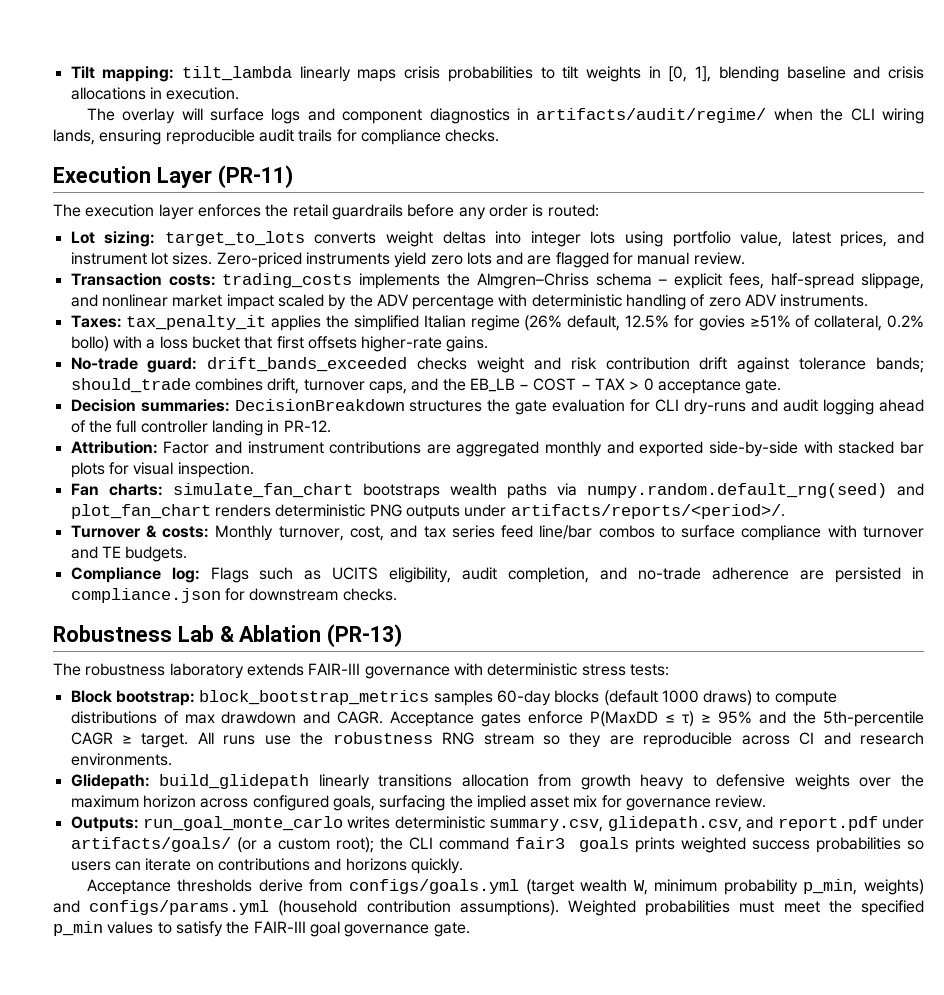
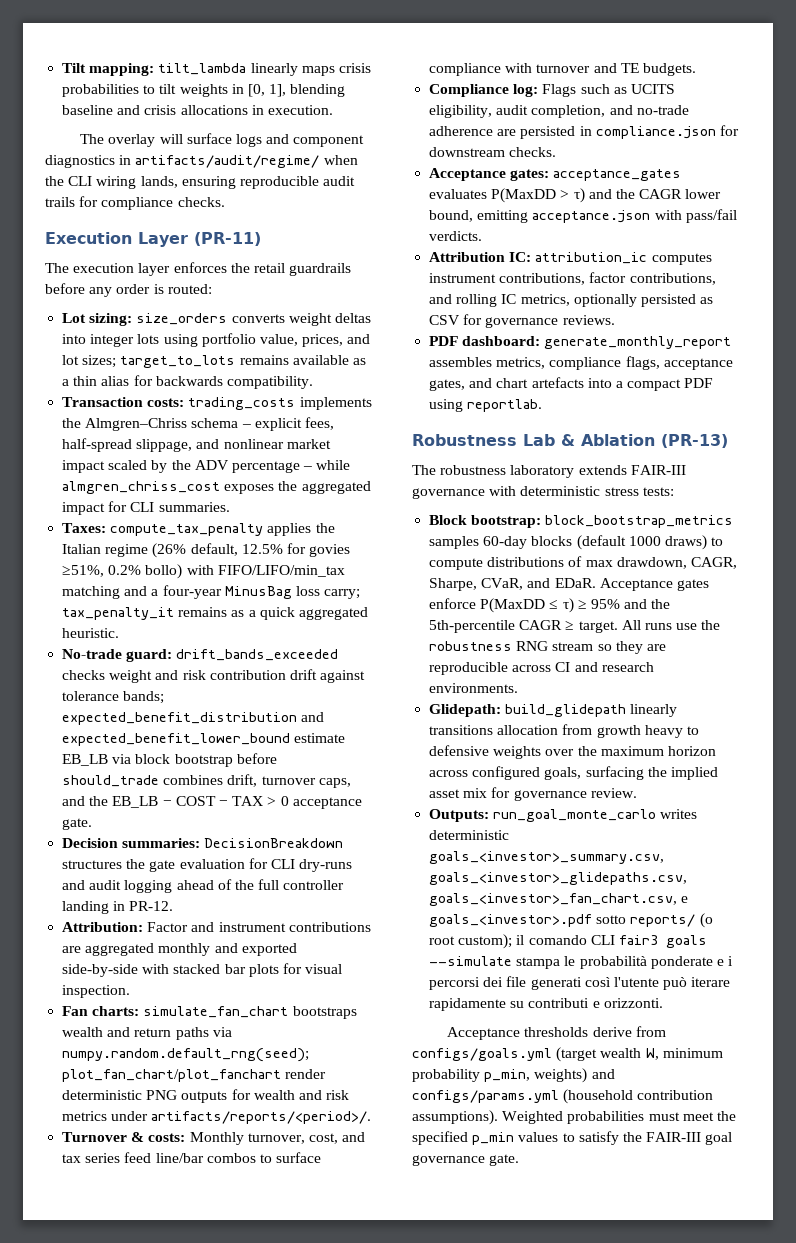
[164,231,305,246] target_to_lots -> [136,313,228,325] size_orders
[791,231,831,244] latest -> (298, 340) none
[70,252,745,268] instrument lot sizes. Zero-priced instruments yield zero lots and are flagged for manual review. -> [62,355,366,368] [62,375,313,389] lot sizes; target_to_lots remains available as a thin alias for backwards compatibility.
[498,294,869,310] with deterministic handling of zero ADV instruments. -> [303,460,351,470] [62,481,371,494] [62,501,230,515] – while almgren_chriss_cost exposes the aggregated impact for CLI summaries.
[126,315,267,330] tax_penalty_it -> [110,523,264,536] compute_tax_penalty
[353,315,419,331] simplified -> (335, 528) none
[749,315,925,331] [70,336,489,352] ≥51% of collateral, 0.2% bollo) with a loss bucket that first offsets higher-rate gains. -> [62,564,345,579] [62,585,361,599] [62,607,368,620] [62,628,120,638] ≥51%, 0.2% bollo) with FIFO/LIFO/min_tax matching and a four-year MinusBag loss carry; tax_penalty_it remains as a quick aggregated heuristic.
(925, 365) none -> [62,712,325,725] [62,733,346,746] [62,753,277,767] expected_benefit_distribution and expected_benefit_lower_bound estimate EB_LB via block bootstrap before
[506,483,924,499] [70,504,460,520] paths via numpy.random.default_rng(seed) and plot_fan_chart renders deterministic PNG outputs -> [107,1027,232,1040] [62,1048,310,1062] [62,1069,327,1082] [62,1089,350,1103] [62,1111,108,1121] and return paths via numpy.random.default_rng(seed); plot_fan_chart/plot_fanchart render deterministic PNG outputs for wealth and risk metrics
(397, 594) none -> [429,168,682,181] [429,188,722,203] [429,209,737,223] [429,231,483,241] [429,252,712,265] [429,272,716,285] [429,294,714,307] [429,314,615,328] [429,336,732,349] [429,356,733,370] [429,377,714,391] [429,399,543,412] // Acceptance gates: acceptance_gates evaluates P(MaxDD > τ) and the CAGR lower bound, emitting acceptance.json with pass/fail verdicts. // Attribution IC: attribution_ic computes instrument contributions, factor contributions, and rolling IC metrics, optionally persisted as CSV for governance reviews. // PDF dashboard: generate_monthly_report assembles metrics, compliance flags, acceptance gates, and chart artefacts into a compact PDF using reportlab.
[221,711,384,724] drawdown and CAGR. -> [616,557,737,569] [429,578,596,591] drawdown, CAGR, Sharpe, CVaR, and EDaR.
[489,816,924,832] [70,837,925,853] [70,858,463,874] summary.csv, glidepath.csv, and report.pdf under artifacts/goals/ (or a custom root); the CLI command fair3 goals prints weighted success probabilities so users can iterate on contributions and horizons quickly. -> [429,851,665,864] [429,872,688,885] [429,893,689,906] [429,913,713,928] [429,934,707,949] [429,956,734,969] [429,976,731,990] [429,998,663,1011] goals_<investor>_summary.csv, goals_<investor>_glidepaths.csv, goals_<investor>_fan_chart.csv, e goals_<investor>.pdf sotto reports/ (o root custom); il comando CLI fair3 goals --simulate stampa le probabilità ponderate e i percorsi dei file generati così l'utente può iterare rapidamente su contributi e orizzonti.

